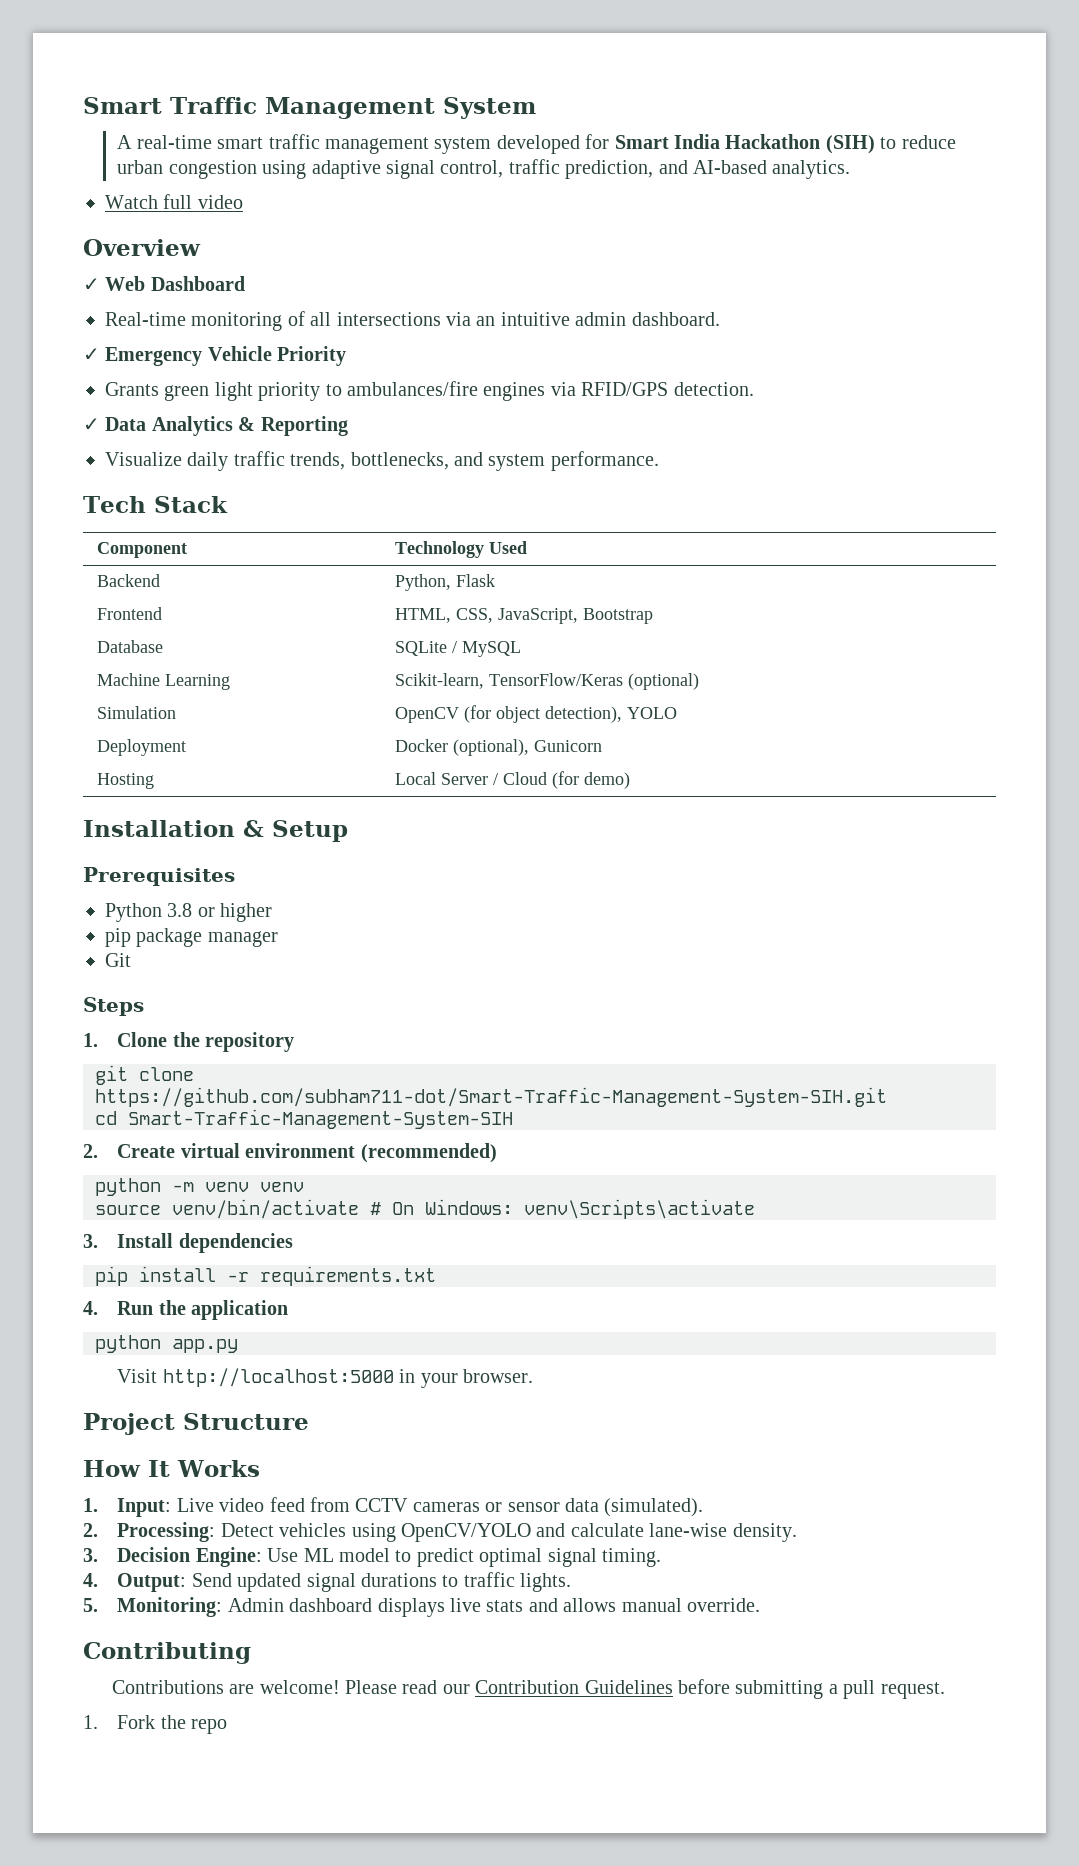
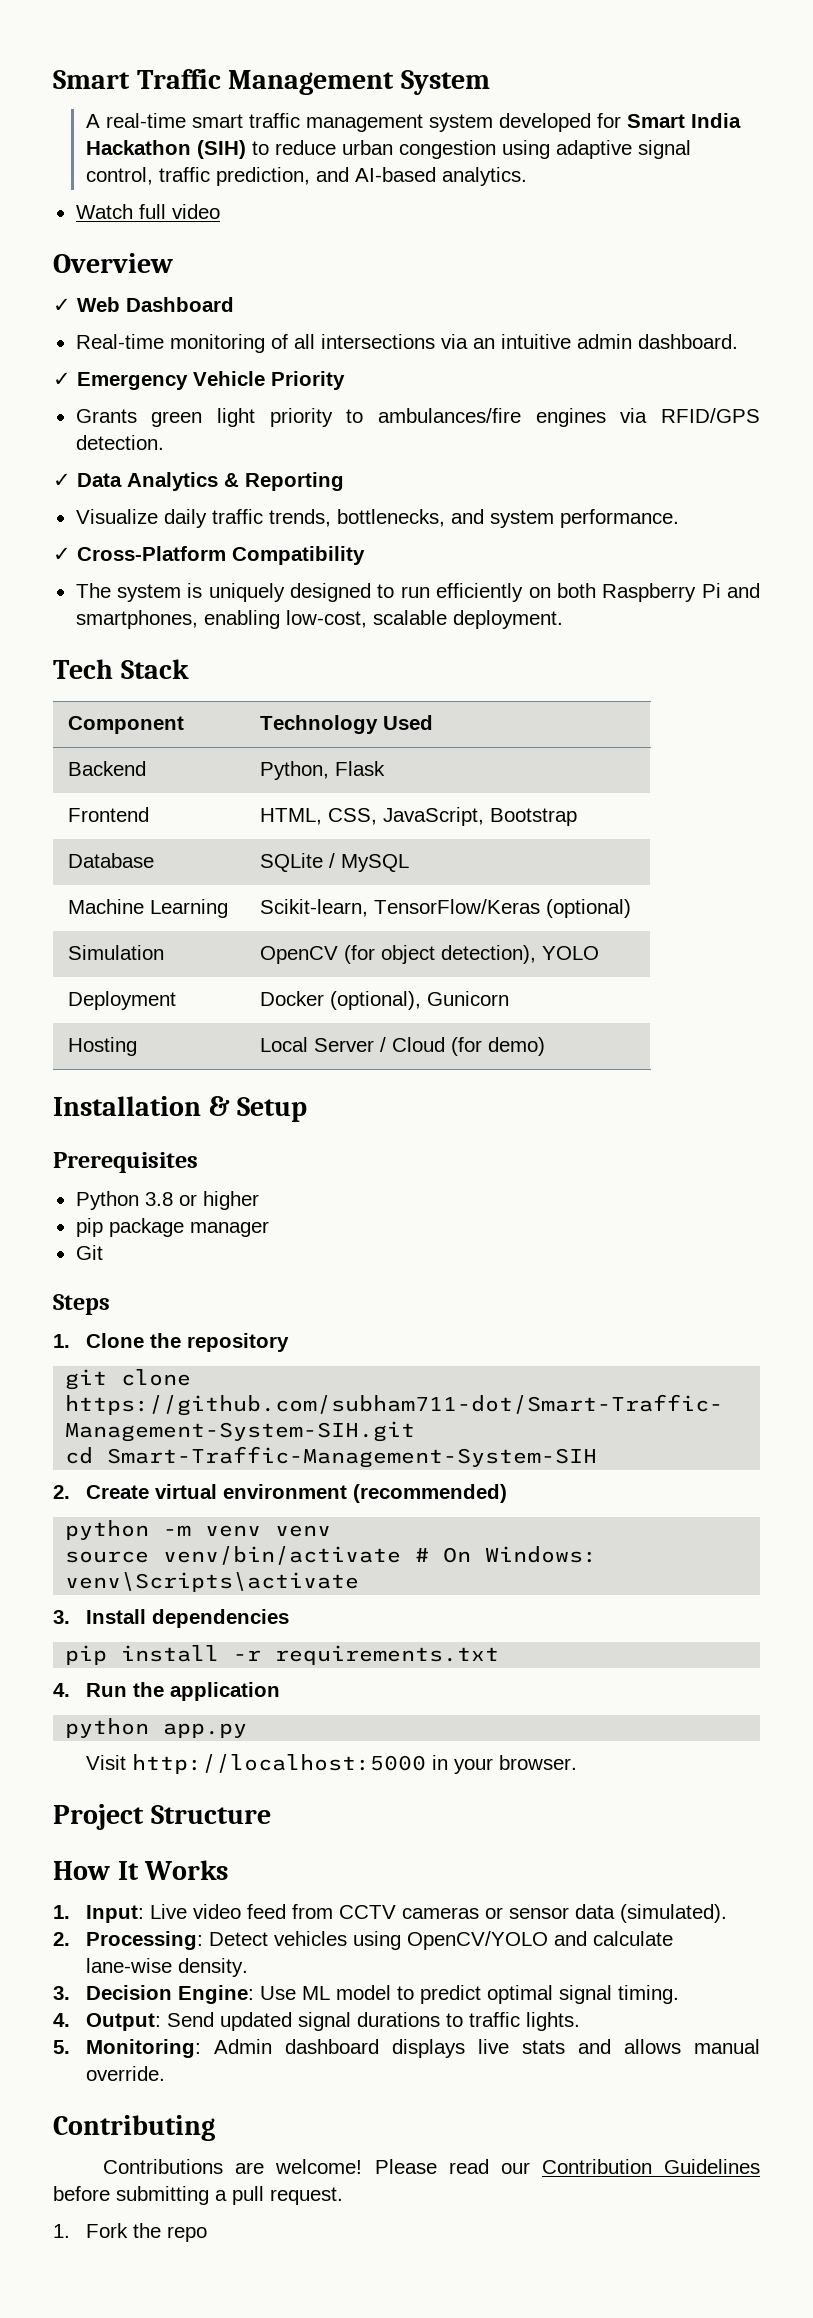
(659, 461) none -> [53,546,365,565] [75,583,761,602] [75,610,563,629] // ✓ Cross-Platform Compatibility // The system is uniquely designed to run efficiently on both Raspberry Pi and smartphones, enabling low-cost, scalable deployment.

